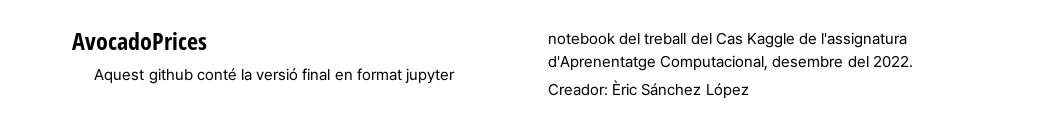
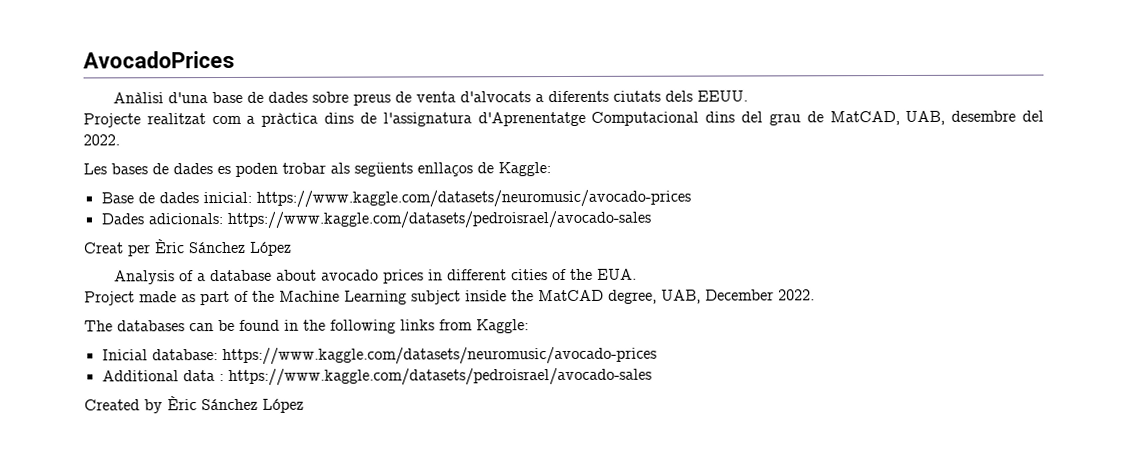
[94,68,455,84] [548,32,908,48] [548,55,913,71] [548,83,608,96] Aquest github conté la versió final en format jupyter notebook del treball del Cas Kaggle de l'assignatura d'Aprenentatge Computacional, desembre del 2022. // Creador: -> [112,90,748,106] [83,110,1045,128] [83,134,120,146] [83,162,551,177] [100,189,691,208] [100,210,651,229] [84,239,292,257] [113,268,637,285] [84,289,815,306] [84,319,529,334] [101,346,657,366] [101,367,652,386] [84,399,163,414] Anàlisi d'una base de dades sobre preus de venta d'alvocats a diferents ciutats dels EEUU. // Projecte realitzat com a pràctica dins de l'assignatura d'Aprenentatge Computacional dins del grau de MatCAD, UAB, desembre del 2022. // Les bases de dades es poden trobar als següents enllaços de Kaggle: // Base de dades inicial: https://www.kaggle.com/datasets/neuromusic/avocado-prices // Dades adicionals: https://www.kaggle.com/datasets/pedroisrael/avocado-sales // Creat per Èric Sánchez López // Analysis of a database about avocado prices in different cities of the EUA. // Project made as part of the Machine Learning subject inside the MatCAD degree, UAB, December 2022. // The databases can be found in the following links from Kaggle: // Inicial database: https://www.kaggle.com/datasets/neuromusic/avocado-prices // Additional data : https://www.kaggle.com/datasets/pedroisrael/avocado-sales // Created by

